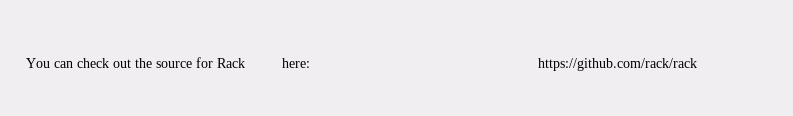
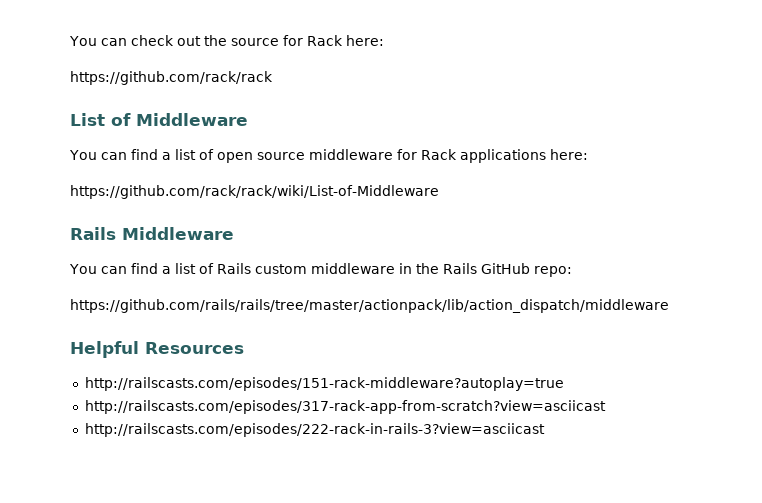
(697, 64) none -> [70,113,248,126] [69,149,588,163] [70,185,439,199] [70,227,234,240] [69,263,572,277] [70,299,669,313] [70,341,244,358] [84,377,564,391] [84,400,606,414] [84,423,545,437] // List of Middleware // You can find a list of open source middleware for Rack applications here: // https://github.com/rack/rack/wiki/List-of-Middleware // Rails Middleware // You can find a list of Rails custom middleware in the Rails GitHub repo: // https://github.com/rails/rails/tree/master/actionpack/lib/action_dispatch/middleware // Helpful Resources // http://railscasts.com/episodes/151-rack-middleware?autoplay=true // http://railscasts.com/episodes/317-rack-app-from-scratch?view=asciicast // http://railscasts.com/episodes/222-rack-in-rails-3?view=asciicast

